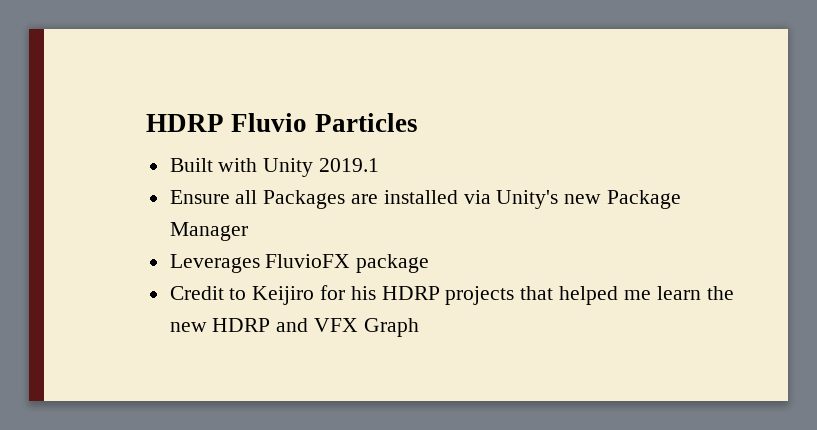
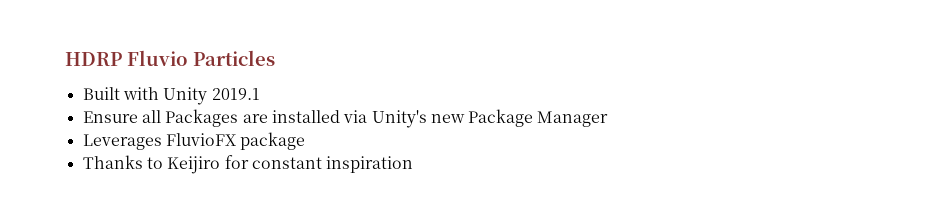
[169,286,224,300] Credit -> [82,155,143,169] Thanks
[350,286,734,305] [169,318,419,337] his HDRP projects that helped me learn the new HDRP and VFX Graph -> [251,156,414,173] constant inspiration

